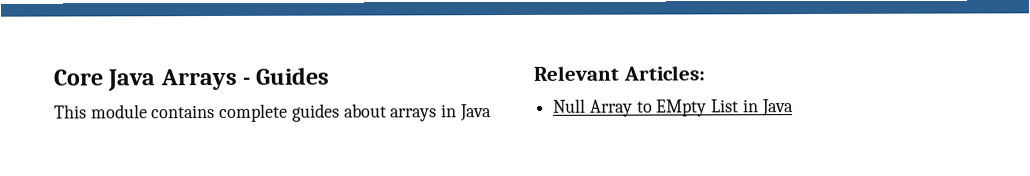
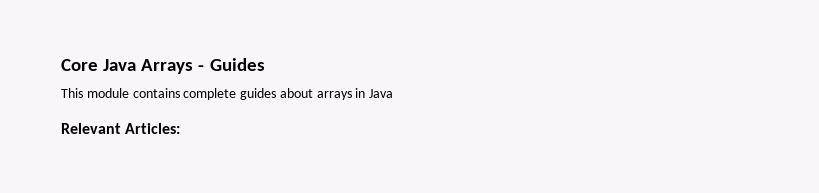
[553,98,794,117] // Null Array to EMpty List in Java -> (181, 128) none

